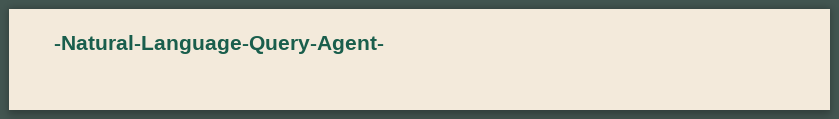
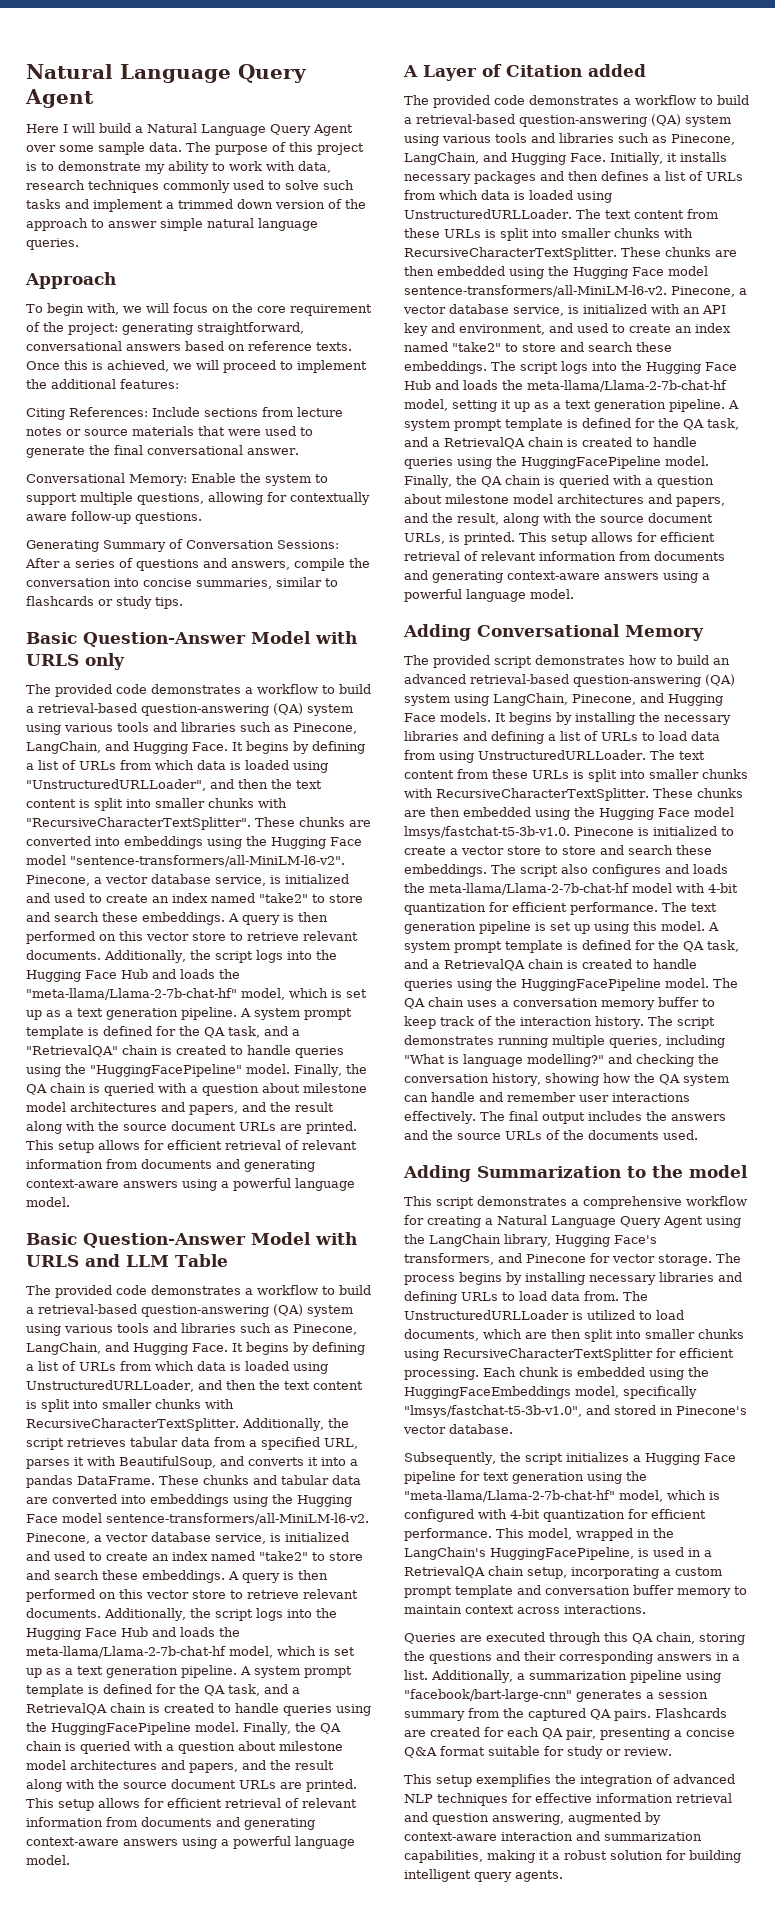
[54,35,384,54] -Natural-Language-Query-Agent- -> [26,64,307,83] [25,89,94,108] [26,123,353,136] [26,142,364,155] [26,161,331,174] [26,180,354,193] [26,199,366,212] [26,218,318,231] [26,238,79,250] [25,272,116,289] [26,303,372,316] [26,322,304,335] [26,341,352,351] [26,360,367,373] [26,379,179,389] [26,407,343,420] [26,426,313,436] [26,445,299,458] [26,473,328,486] [26,492,370,505] [26,511,202,524] [26,539,339,552] [25,558,370,571] [26,577,338,589] [26,596,183,609] [26,631,357,647] [26,653,125,670] [26,684,371,697] [26,703,353,716] [26,722,357,735] [26,741,365,754] [26,760,328,773] [26,779,322,791] [26,798,287,811] [26,817,371,830] [26,836,362,849] [26,855,345,867] [26,874,349,886] [26,893,363,903] [26,912,328,925] [26,931,358,944] [26,950,337,963] [26,969,240,982] [26,988,367,1000] [26,1007,352,1020] [26,1026,300,1039] [26,1045,344,1058] [26,1064,367,1077] [26,1083,367,1096] [26,1102,334,1115] [26,1121,357,1134] [26,1140,357,1153] [26,1159,315,1172] [26,1178,355,1191] [26,1197,70,1207] [26,1232,357,1248] [26,1254,228,1267] [26,1285,371,1298] [26,1304,353,1317] [26,1323,357,1336] [26,1342,365,1355] [26,1361,328,1374] [26,1380,363,1392] [26,1399,234,1412] [26,1418,349,1431] [26,1437,358,1450] [26,1456,358,1469] [26,1475,361,1488] [26,1494,352,1507] [26,1513,369,1525] [26,1532,349,1544] [26,1551,363,1561] [26,1570,328,1583] [26,1589,358,1602] [26,1608,337,1621] [26,1627,240,1640] [26,1646,355,1658] [26,1665,352,1678] [26,1684,300,1697] [26,1703,371,1716] [26,1722,341,1735] [26,1741,343,1754] [26,1760,334,1773] [26,1779,357,1792] [26,1798,357,1811] [26,1817,315,1830] [26,1836,355,1849] [26,1855,70,1865] [403,64,646,81] [404,95,749,108] [404,114,731,127] [404,133,735,146] [404,152,727,165] [404,171,743,184] [404,190,612,203] [404,209,718,219] [404,228,693,241] [404,247,737,260] [404,266,708,279] [404,285,747,297] [403,304,726,316] [404,323,731,336] [404,342,672,352] [404,361,737,374] [404,380,727,392] [404,399,739,412] [404,418,739,431] [404,437,697,449] [404,456,709,469] [404,475,714,488] [404,494,725,507] [404,513,713,526] [404,532,715,545] [404,551,725,561] [404,570,710,583] [404,589,574,602] [403,624,704,641] [404,655,730,668] [404,674,735,687] [404,693,723,706] [404,712,731,725] [404,731,720,744] [404,750,705,763] [404,769,748,782] [404,788,743,801] [404,807,734,820] [404,826,734,839] [404,845,712,855] [404,864,728,877] [404,883,738,895] [404,902,717,915] [404,921,719,934] [404,940,739,953] [404,959,697,971] [404,978,738,991] [404,997,715,1010] [404,1016,715,1029] [404,1035,725,1048] [404,1054,719,1067] [404,1073,729,1086] [404,1092,690,1102] [404,1111,726,1124] [404,1130,698,1140] [403,1165,748,1182] [404,1196,747,1209] [404,1215,741,1228] [404,1234,657,1247] [404,1253,741,1266] [404,1272,742,1285] [404,1291,648,1304] [404,1310,684,1320] [404,1329,744,1342] [404,1348,734,1361] [404,1367,709,1380] [404,1386,697,1399] [404,1405,747,1418] [403,1424,513,1434] [404,1452,736,1465] [404,1471,647,1484] [404,1490,720,1502] [404,1509,706,1522] [404,1528,674,1541] [404,1547,712,1560] [404,1566,722,1579] [404,1585,747,1598] [404,1605,646,1614] [404,1632,745,1645] [404,1651,740,1664] [404,1670,721,1683] [404,1689,708,1702] [404,1708,727,1721] [404,1727,735,1740] [404,1746,672,1759] [404,1774,735,1787] [404,1793,732,1806] [404,1812,661,1825] [404,1831,702,1841] [404,1850,741,1863] [404,1869,563,1882] Natural Language Query Agent // Here I will build a Natural Language Query Agent over some sample data. The purpose of this project is to demonstrate my ability to work with data, research techniques commonly used to solve such tasks and implement a trimmed down version of the approach to answer simple natural language queries. // Approach // To begin with, we will focus on the core requirement of the project: generating straightforward, conversational answers based on reference texts. Once this is achieved, we will proceed to implement the additional features: // Citing References: Include sections from lecture notes or source materials that were used to generate the final conversational answer. // Conversational Memory: Enable the system to support multiple questions, allowing for contextually aware follow-up questions. // Generating Summary of Conversation Sessions: After a series of questions and answers, compile the conversation into concise summaries, similar to flashcards or study tips. // Basic Question-Answer Model with URLS only // The provided code demonstrates a workflow to build a retrieval-based question-answering (QA) system using various tools and libraries such as Pinecone, LangChain, and Hugging Face. It begins by defining a list of URLs from which data is loaded using "UnstructuredURLLoader", and then the text content is split into smaller chunks with "RecursiveCharacterTextSplitter". These chunks are converted into embeddings using the Hugging Face model "sentence-transformers/all-MiniLM-l6-v2". Pinecone, a vector database service, is initialized and used to create an index named "take2" to store and search these embeddings. A query is then performed on this vector store to retrieve relevant documents. Additionally, the script logs into the Hugging Face Hub and loads the "meta-llama/Llama-2-7b-chat-hf" model, which is set up as a text generation pipeline. A system prompt template is defined for the QA task, and a "RetrievalQA" chain is created to handle queries using the "HuggingFacePipeline" model. Finally, the QA chain is queried with a question about milestone model architectures and papers, and the result along with the source document URLs are printed. This setup allows for efficient retrieval of relevant information from documents and generating context-aware answers using a powerful language model. // Basic Question-Answer Model with URLS and LLM Table // The provided code demonstrates a workflow to build a retrieval-based question-answering (QA) system using various tools and libraries such as Pinecone, LangChain, and Hugging Face. It begins by defining a list of URLs from which data is loaded using UnstructuredURLLoader, and then the text content is split into smaller chunks with RecursiveCharacterTextSplitter. Additionally, the script retrieves tabular data from a specified URL, parses it with BeautifulSoup, and converts it into a pandas DataFrame. These chunks and tabular data are converted into embeddings using the Hugging Face model sentence-transformers/all-MiniLM-l6-v2. Pinecone, a vector database service, is initialized and used to create an index named "take2" to store and search these embeddings. A query is then performed on this vector store to retrieve relevant documents. Additionally, the script logs into the Hugging Face Hub and loads the meta-llama/Llama-2-7b-chat-hf model, which is set up as a text generation pipeline. A system prompt template is defined for the QA task, and a RetrievalQA chain is created to handle queries using the HuggingFacePipeline model. Finally, the QA chain is queried with a question about milestone model architectures and papers, and the result along with the source document URLs are printed. This setup allows for efficient retrieval of relevant information from documents and generating context-aware answers using a powerful language model. // A Layer of Citation added // The provided code demonstrates a workflow to build a retrieval-based question-answering (QA) system using various tools and libraries such as Pinecone, LangChain, and Hugging Face. Initially, it installs necessary packages and then defines a list of URLs from which data is loaded using UnstructuredURLLoader. The text content from these URLs is split into smaller chunks with RecursiveCharacterTextSplitter. These chunks are then embedded using the Hugging Face model sentence-transformers/all-MiniLM-l6-v2. Pinecone, a vector database service, is initialized with an API key and environment, and used to create an index named "take2" to store and search these embeddings. The script logs into the Hugging Face Hub and loads the meta-llama/Llama-2-7b-chat-hf model, setting it up as a text generation pipeline. A system prompt template is defined for the QA task, and a RetrievalQA chain is created to handle queries using the HuggingFacePipeline model. Finally, the QA chain is queried with a question about milestone model architectures and papers, and the result, along with the source document URLs, is printed. This setup allows for efficient retrieval of relevant information from documents and generating context-aware answers using a powerful language model. // Adding Conversational Memory // The provided script demonstrates how to build an advanced retrieval-based question-answering (QA) system using LangChain, Pinecone, and Hugging Face models. It begins by installing the necessary libraries and defining a list of URLs to load data from using UnstructuredURLLoader. The text content from these URLs is split into smaller chunks with RecursiveCharacterTextSplitter. These chunks are then embedded using the Hugging Face model lmsys/fastchat-t5-3b-v1.0. Pinecone is initialized to create a vector store to store and search these embeddings. The script also configures and loads the meta-llama/Llama-2-7b-chat-hf model with 4-bit quantization for efficient performance. The text generation pipeline is set up using this model. A system prompt template is defined for the QA task, and a RetrievalQA chain is created to handle queries using the HuggingFacePipeline model. The QA chain uses a conversation memory buffer to keep track of the interaction history. The script demonstrates running multiple queries, including "What is language modelling?" and checking the conversation history, showing how the QA system can handle and remember user interactions effectively. The final output includes the answers and the source URLs of the documents used. // Adding Summarization to the model // This script demonstrates a comprehensive workflow for creating a Natural Language Query Agent using the LangChain library, Hugging Face's transformers, and Pinecone for vector storage. The process begins by installing necessary libraries and defining URLs to load data from. The UnstructuredURLLoader is utilized to load documents, which are then split into smaller chunks using RecursiveCharacterTextSplitter for efficient processing. Each chunk is embedded using the HuggingFaceEmbeddings model, specifically "lmsys/fastchat-t5-3b-v1.0", and stored in Pinecone's vector database. // Subsequently, the script initializes a Hugging Face pipeline for text generation using the "meta-llama/Llama-2-7b-chat-hf" model, which is configured with 4-bit quantization for efficient performance. This model, wrapped in the LangChain's HuggingFacePipeline, is used in a RetrievalQA chain setup, incorporating a custom prompt template and conversation buffer memory to maintain context across interactions. // Queries are executed through this QA chain, storing the questions and their corresponding answers in a list. Additionally, a summarization pipeline using "facebook/bart-large-cnn" generates a session summary from the captured QA pairs. Flashcards are created for each QA pair, presenting a concise Q&A format suitable for study or review. // This setup exemplifies the integration of advanced NLP techniques for effective information retrieval and question answering, augmented by context-aware interaction and summarization capabilities, making it a robust solution for building intelligent query agents.

